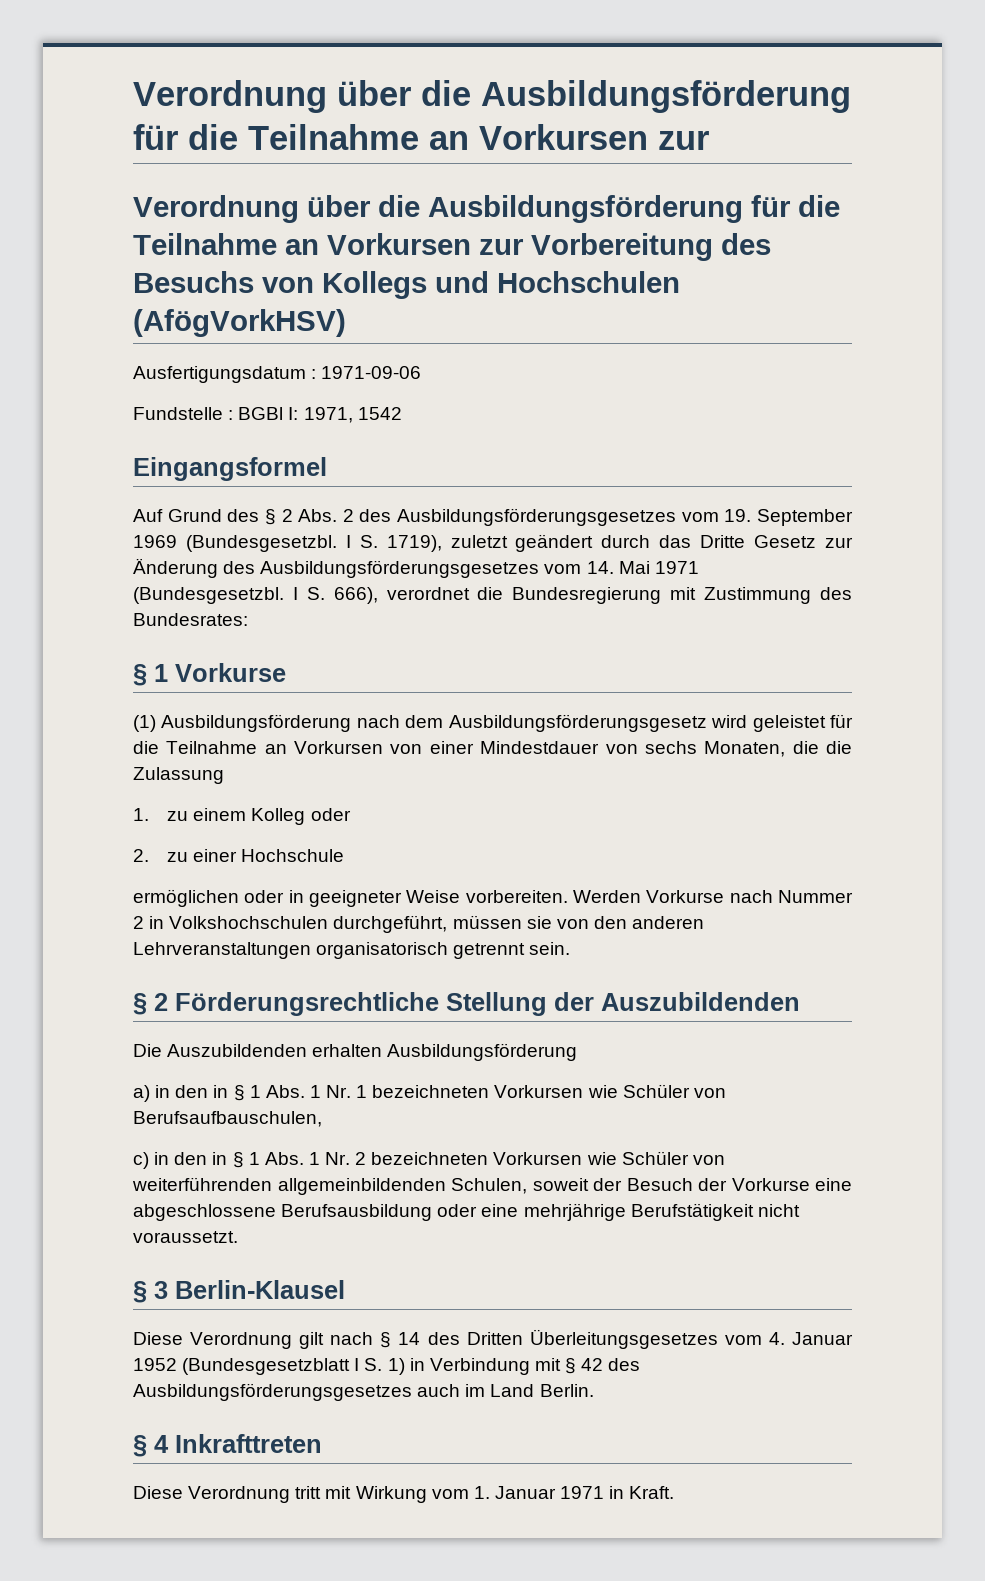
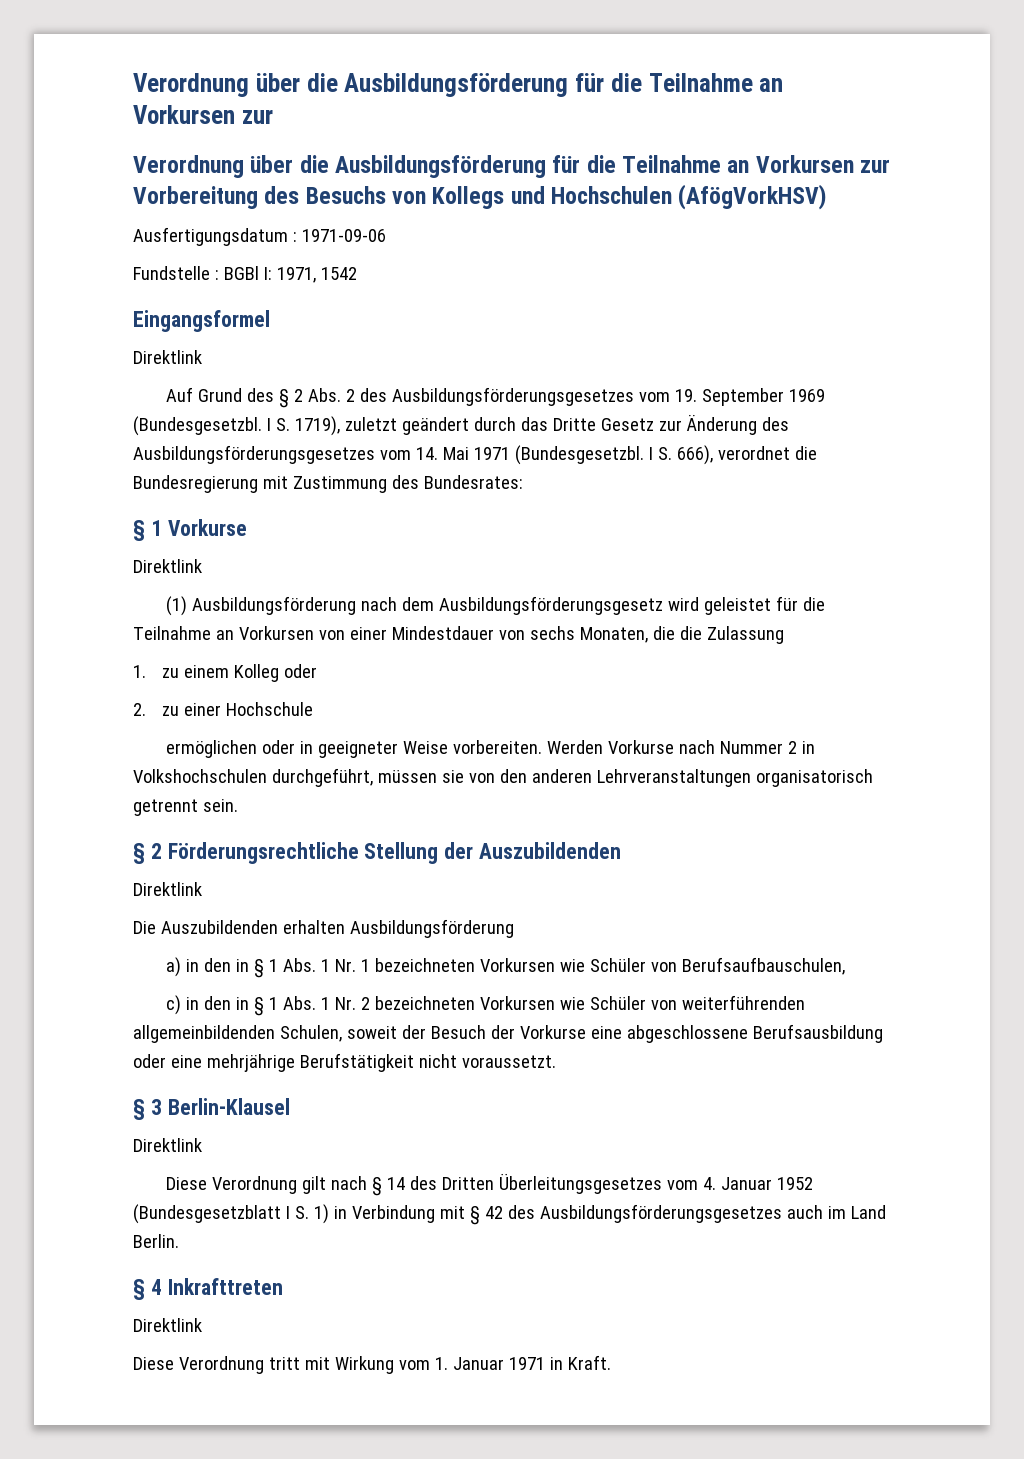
(327, 469) none -> [133,350,202,364] // Direktlink
(286, 672) none -> [133,559,202,573] // Direktlink
(800, 1001) none -> [133,882,202,896] // Direktlink
(345, 1289) none -> [133,1138,202,1152] // Direktlink
(322, 1443) none -> [133,1318,202,1332] // Direktlink

